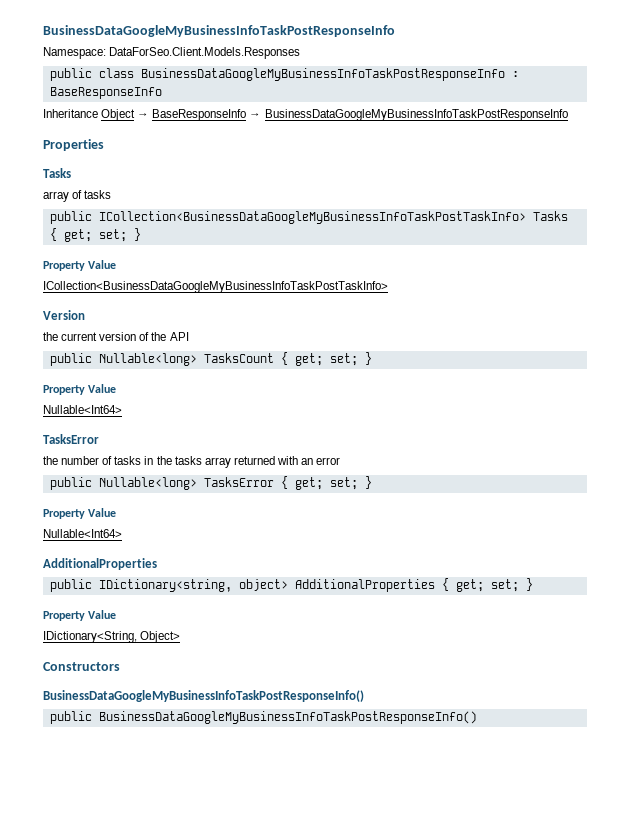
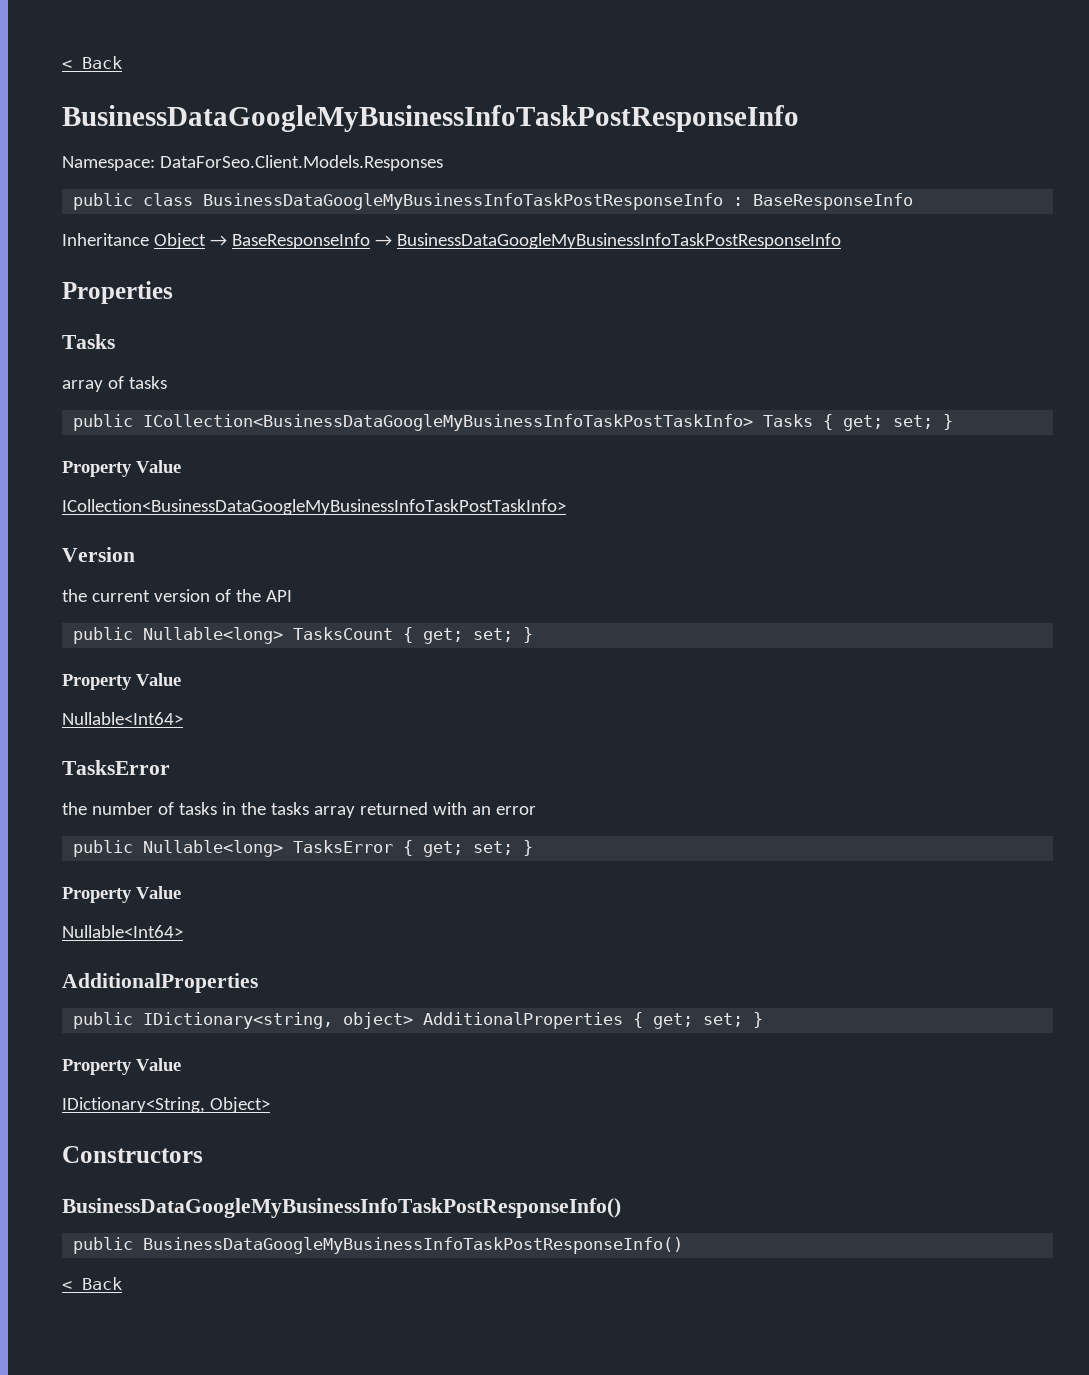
(43, 31) none -> [62,56,122,69] < Back //
(477, 717) none -> [62,1277,122,1290] // < Back

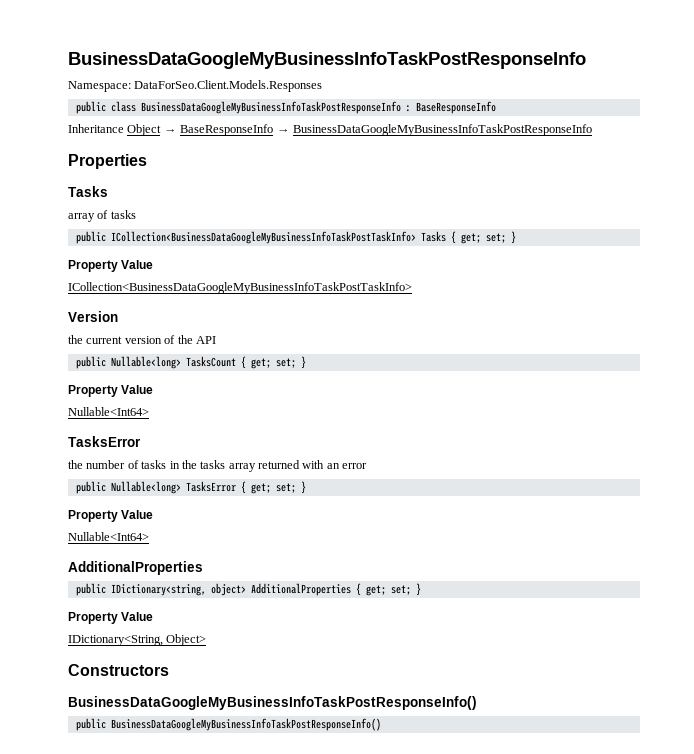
[62,56,122,69] < Back // -> (68, 60) none
[62,1277,122,1290] // < Back -> (381, 724) none

